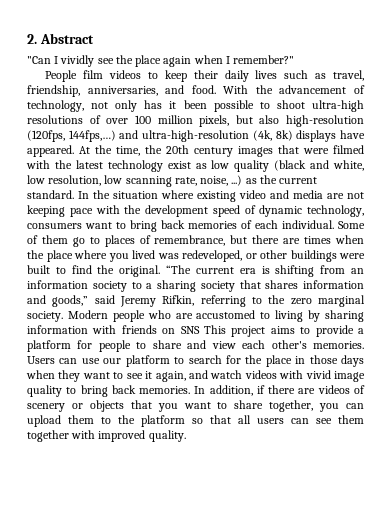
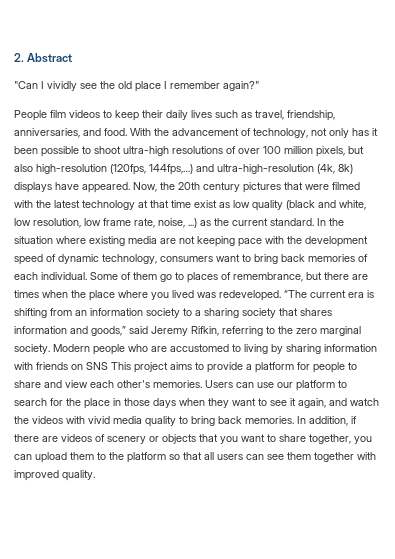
[135,55,295,67] place again when I remember?" -> [118,81,259,92] old place I remember again?"
[79,145,140,156] At the time, -> [133,182,157,192] Now,
[238,146,273,157] images -> [243,182,281,193] pictures
(163, 166) none -> [138,200,191,208] at that time
[125,176,172,187] scanning -> [103,218,131,226] frame
[239,190,289,199] video and -> (125, 241) none
[182,250,365,262] [27,265,161,277] redeveloped, or other buildings were built to find the original. -> [219,290,281,301] redeveloped.
(243, 374) none -> [14,416,29,424] the
[334,371,365,382] image -> [113,416,142,424] media

